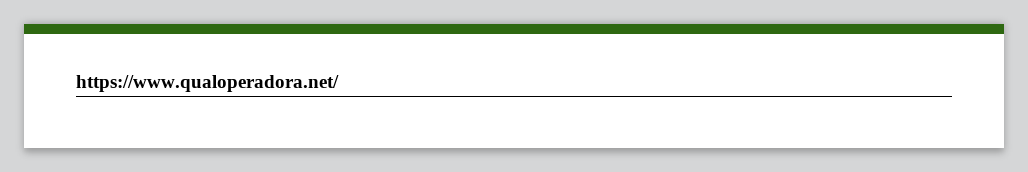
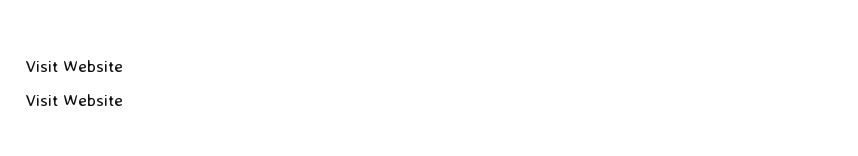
[76,75,339,92] https://www.qualoperadora.net/ -> [26,60,123,72] [26,94,123,106] Visit Website // Visit Website

